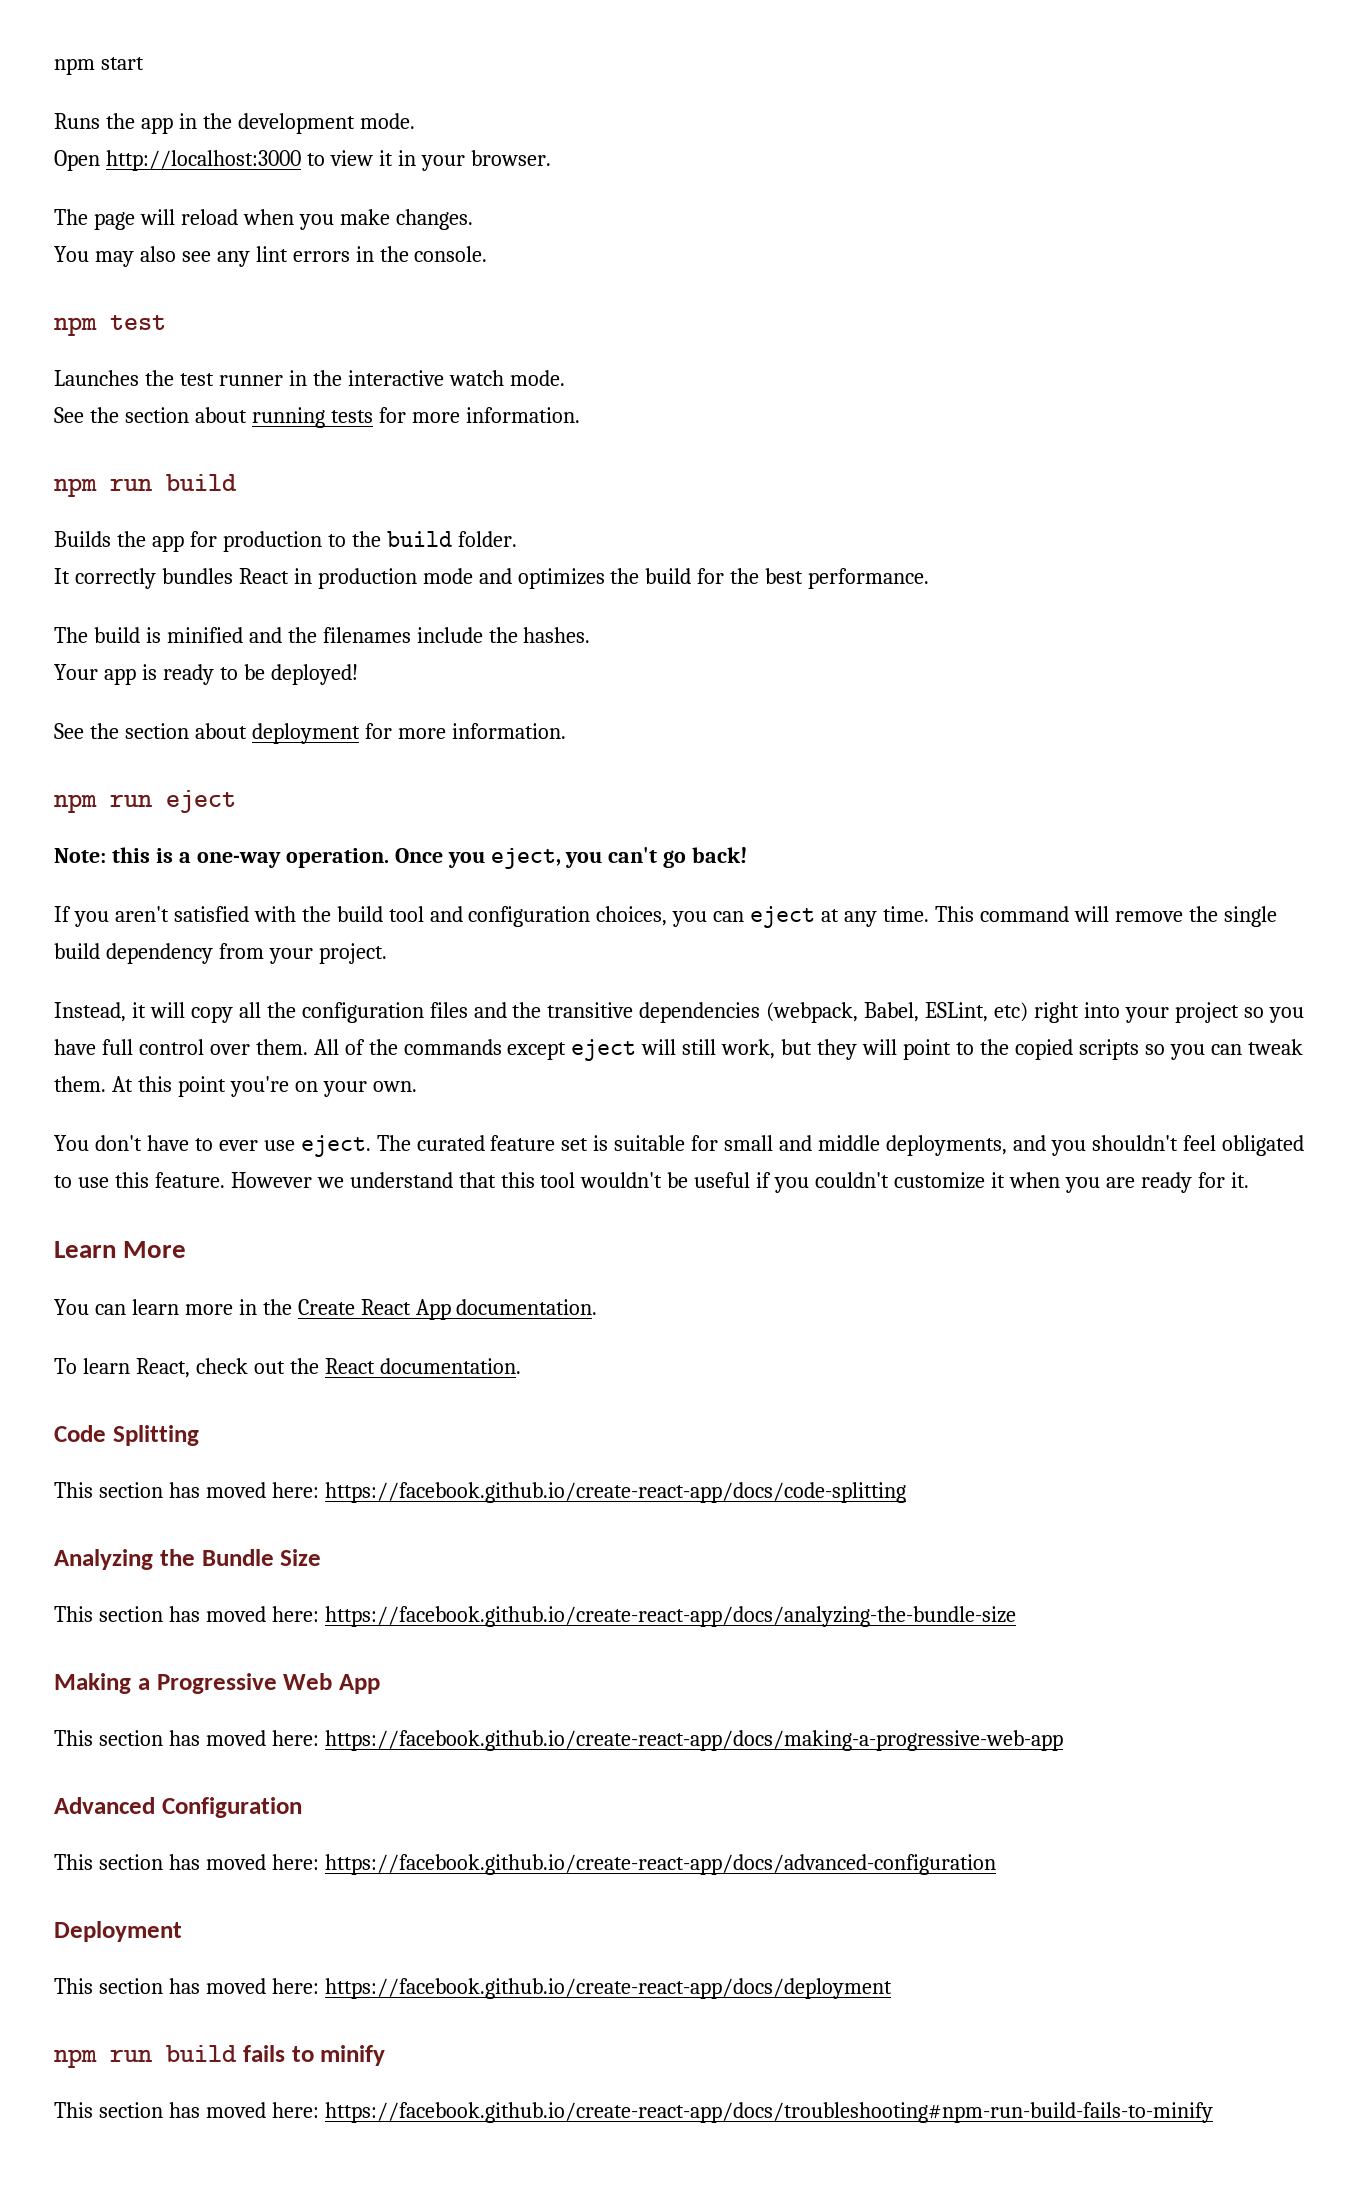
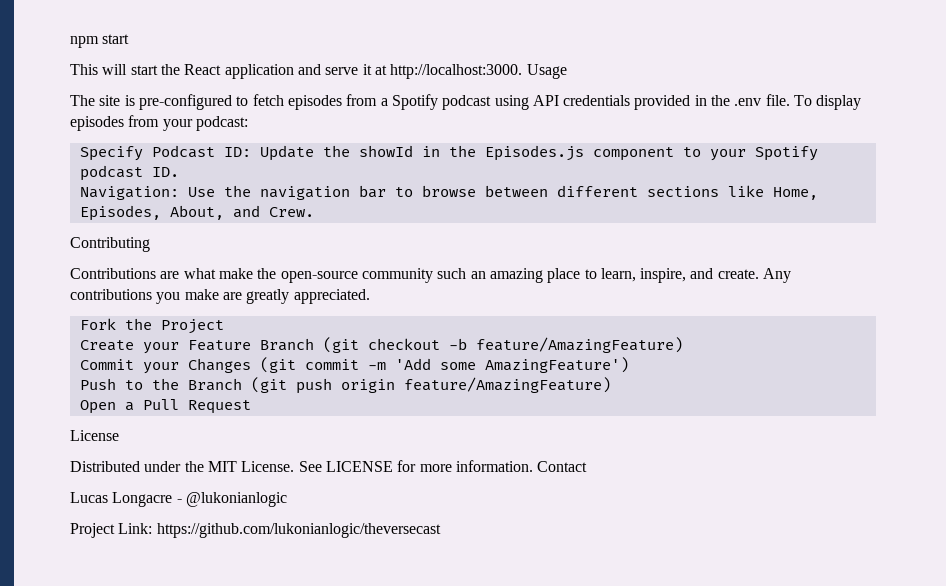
[54,113,415,134] [54,150,551,171] [54,209,473,230] [54,246,488,267] [54,315,166,336] [54,370,565,386] [54,407,580,428] [54,474,237,497] [54,531,517,552] [54,568,930,589] [54,627,591,643] [54,664,358,685] [54,723,566,744] [54,790,236,813] [54,847,748,869] [54,906,1277,928] [54,943,387,964] [54,1002,1304,1023] [54,1039,1303,1061] [54,1076,417,1097] [54,1135,1304,1157] [54,1172,1249,1193] [54,1241,187,1258] [54,1299,598,1320] [54,1358,521,1378] [54,1425,199,1446] [54,1482,906,1503] [54,1549,322,1570] [54,1606,1016,1627] [54,1673,380,1694] [54,1730,1063,1751] [54,1797,302,1818] [54,1854,996,1875] [54,1921,182,1942] [54,1978,892,1999] [54,2045,386,2068] [54,2102,1213,2123] Runs the app in the development mode. // Open http://localhost:3000 to view it in your browser. // The page will reload when you make changes. // You may also see any lint errors in the console. // npm test // Launches the test runner in the interactive watch mode. // See the section about running tests for more information. // npm run build // Builds the app for production to the build folder. // It correctly bundles React in production mode and optimizes the build for the best performance. // The build is minified and the filenames include the hashes. // Your app is ready to be deployed! // See the section about deployment for more information. // npm run eject // Note: this is a one-way operation. Once you eject, you can't go back! // If you aren't satisfied with the build tool and configuration choices, you can eject at any time. This command will remove the single build dependency from your project. // Instead, it will copy all the configuration files and the transitive dependencies (webpack, Babel, ESLint, etc) right into your project so you have full control over them. All of the commands except eject will still work, but they will point to the copied scripts so you can tweak them. At this point you're on your own. // You don't have to ever use eject. The curated feature set is suitable for small and middle deployments, and you shouldn't feel obligated to use this feature. However we understand that this tool wouldn't be useful if you couldn't customize it when you are ready for it. // Learn More // You can learn more in the Create React App documentation. // To learn React, check out the React documentation. // Code Splitting // This section has moved here: https://facebook.github.io/create-react-app/docs/code-splitting // Analyzing the Bundle Size // This section has moved here: https://facebook.github.io/create-react-app/docs/analyzing-the-bundle-size // Making a Progressive Web App // This section has moved here: https://facebook.github.io/create-react-app/docs/making-a-progressive-web-app // Advanced Configuration // This section has moved here: https://facebook.github.io/create-react-app/docs/advanced-configuration // Deployment // This section has moved here: https://facebook.github.io/create-react-app/docs/deployment // npm run build fails to minify // This section has moved here: https://facebook.github.io/create-react-app/docs/troubleshooting#npm-run-build-fails-to-minify -> [70,64,567,79] [70,94,862,110] [70,115,248,131] [79,145,818,161] [79,165,179,181] [79,185,818,200] [79,205,314,221] [70,237,150,252] [70,268,792,283] [70,289,370,304] [79,318,224,334] [79,337,683,354] [79,357,629,374] [79,377,611,394] [79,399,251,414] [70,430,119,441] [70,460,588,472] [70,492,287,507] [70,523,441,538] This will start the React application and serve it at http://localhost:3000. Usage // The site is pre-configured to fetch episodes from a Spotify podcast using API credentials provided in the .env file. To display episodes from your podcast: // Specify Podcast ID: Update the showId in the Episodes.js component to your Spotify podcast ID. // Navigation: Use the navigation bar to browse between different sections like Home, Episodes, About, and Crew. // Contributing // Contributions are what make the open-source community such an amazing place to learn, inspire, and create. Any contributions you make are greatly appreciated. // Fork the Project // Create your Feature Branch (git checkout -b feature/AmazingFeature) // Commit your Changes (git commit -m 'Add some AmazingFeature') // Push to the Branch (git push origin feature/AmazingFeature) // Open a Pull Request // License // Distributed under the MIT License. See LICENSE for more information. Contact // Lucas Longacre - @lukonianlogic // Project Link: https://github.com/lukonianlogic/theversecast

